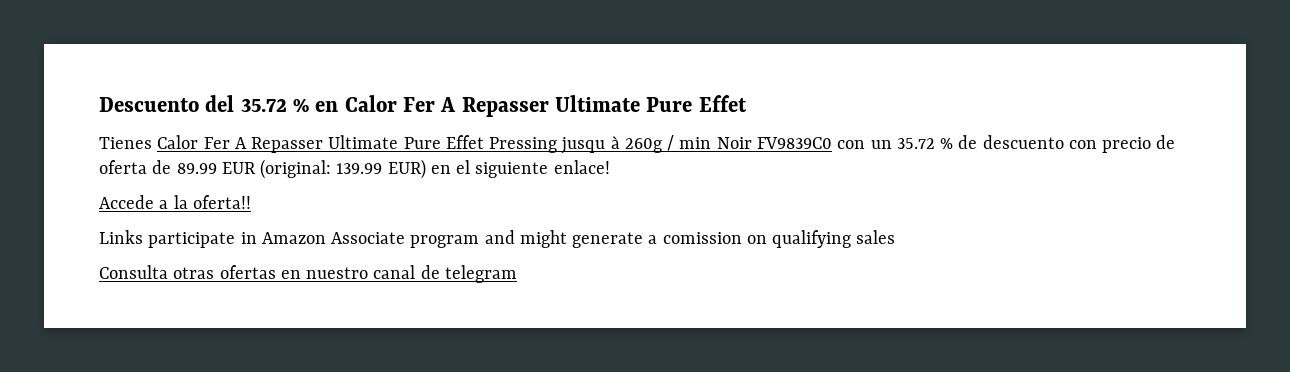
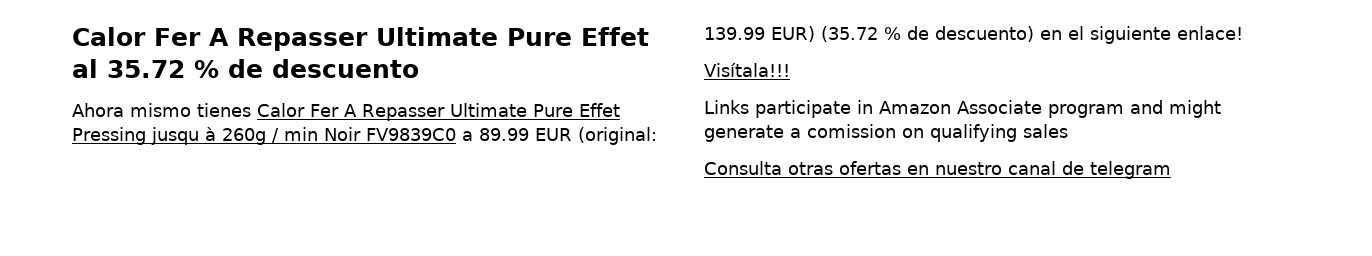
[99,95,747,117] [99,137,152,149] Descuento del 35.72 % en Calor Fer A Repasser Ultimate Pure Effet // Tienes -> [72,27,649,51] [72,59,419,78] [72,103,251,117] Calor Fer A Repasser Ultimate Pure Effet al 35.72 % de descuento // Ahora mismo tienes
[837,135,1176,153] [99,160,172,174] con un 35.72 % de descuento con precio de oferta de -> [462,131,473,141] a
(426, 169) none -> [821,26,1034,42] (35.72 % de descuento)
[99,195,251,209] Accede a la oferta!! -> [704,63,790,77] Visítala!!!

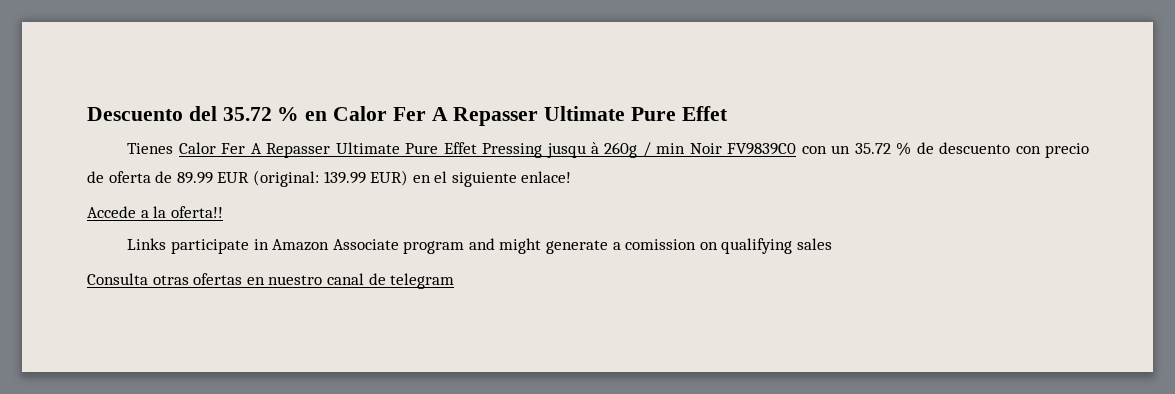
[72,27,649,51] [72,59,419,78] [72,103,251,117] Calor Fer A Repasser Ultimate Pure Effet al 35.72 % de descuento // Ahora mismo tienes -> [87,106,728,126] [127,143,174,154] Descuento del 35.72 % en Calor Fer A Repasser Ultimate Pure Effet // Tienes
[462,131,473,141] a -> [801,142,1089,158] [87,171,173,183] con un 35.72 % de descuento con precio de oferta de
[821,26,1034,42] (35.72 % de descuento) -> (409, 178) none
[704,63,790,77] Visítala!!! -> [87,206,223,218] Accede a la oferta!!

